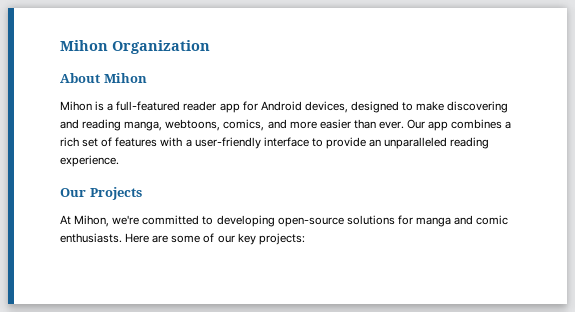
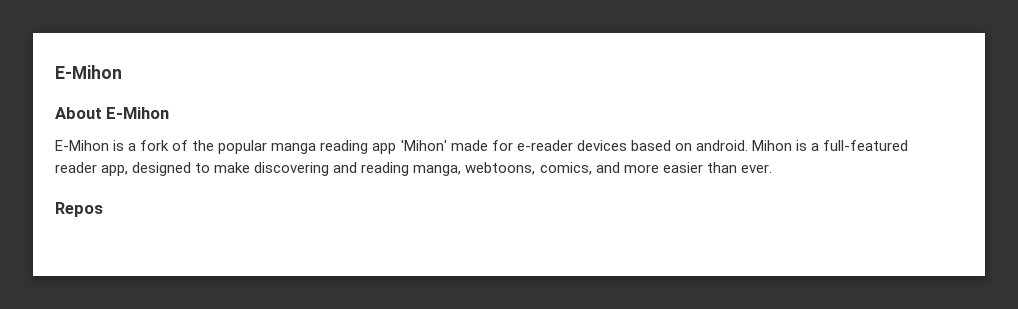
[60,40,210,54] Mihon Organization -> [55,65,122,79] E-Mihon
[103,73,147,83] Mihon // -> [106,107,170,119] [55,140,748,154] E-Mihon // E-Mihon is a fork of the popular manga reading app 'Mihon' made for e-reader devices based on android.
[219,101,348,113] app for Android devices, -> [101,165,129,176] app,
[407,119,512,131] [60,137,490,149] [60,155,119,167] [60,187,142,200] [60,215,509,227] [60,233,305,245] Our app combines a rich set of features with a user-friendly interface to provide an unparalleled reading experience. // Our Projects // At Mihon, we're committed to developing open-source solutions for manga and comic enthusiasts. Here are some of our key projects: -> [55,202,103,217] // Repos

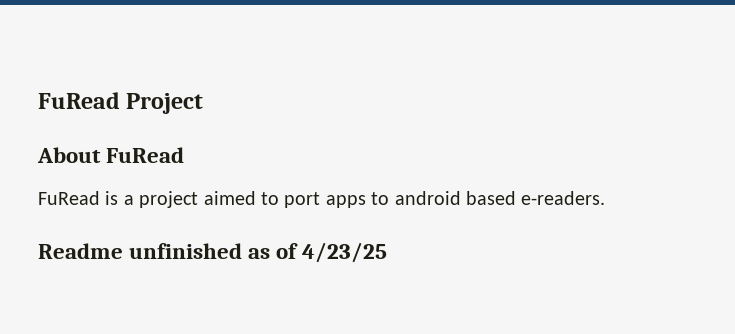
[55,65,122,79] E-Mihon -> [38,92,204,114] FuRead Project
[106,107,170,119] [55,140,909,154] [55,162,772,176] [55,202,103,217] E-Mihon // E-Mihon is a fork of the popular manga reading app 'Mihon' made for e-reader devices based on android. Mihon is a full-featured reader app, designed to make discovering and reading manga, webtoons, comics, and more easier than ever. // Repos -> [106,147,185,163] [38,191,606,208] [38,242,388,263] FuRead // FuRead is a project aimed to port apps to android based e-readers. // Readme unfinished as of 4/23/25

